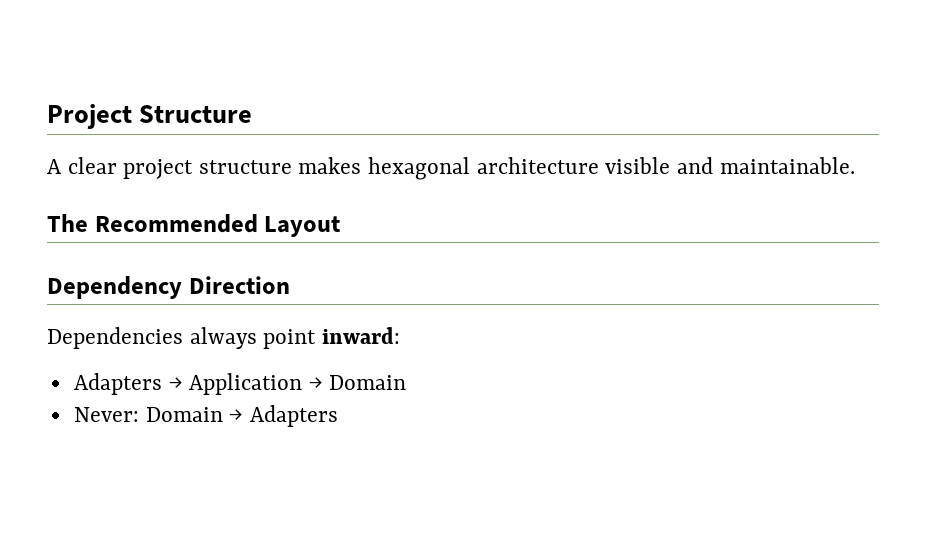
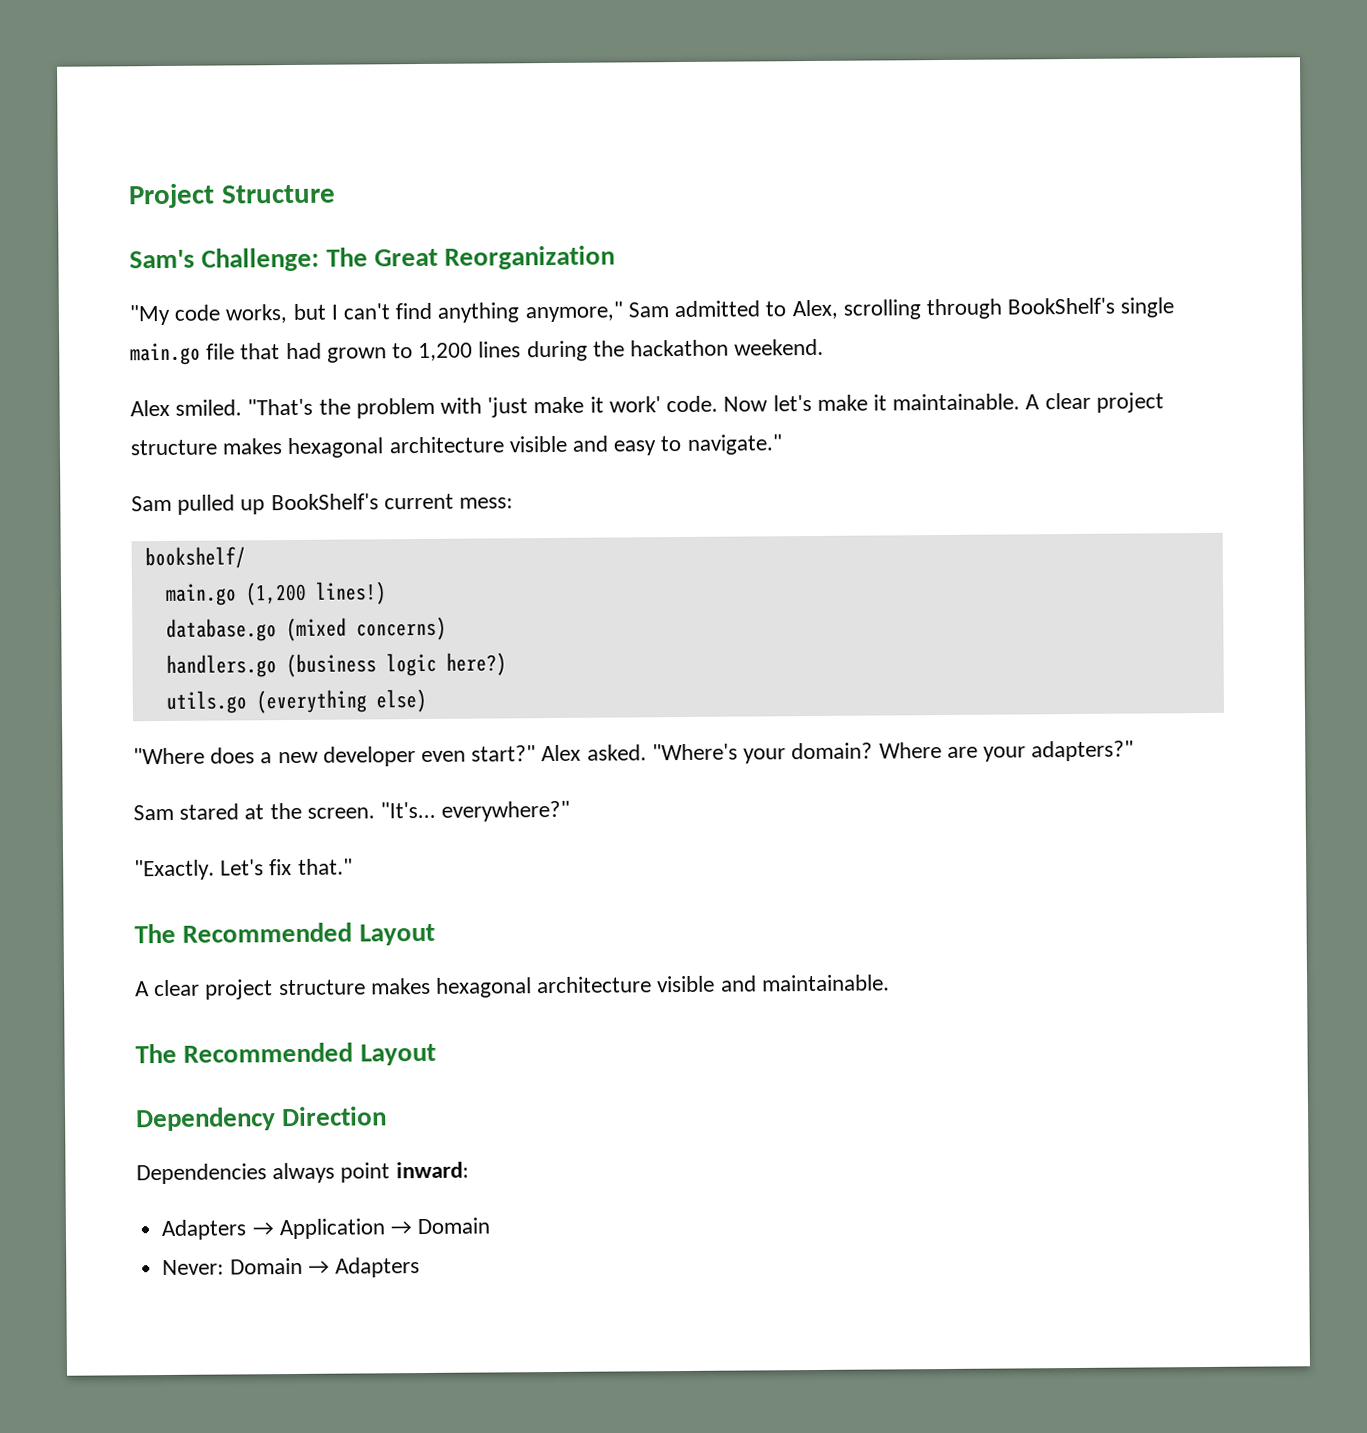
(253, 114) none -> [129,245,616,272] [129,297,1175,326] [130,338,825,366] [130,392,1164,419] [130,434,782,459] [131,493,514,515] [144,546,246,570] [164,581,387,606] [165,616,447,642] [165,652,507,678] [165,688,427,714] [133,740,1135,767] [133,800,571,822] [134,858,353,881] [134,922,435,946] // Sam's Challenge: The Great Reorganization // "My code works, but I can't find anything anymore," Sam admitted to Alex, scrolling through BookShelf's single main.go file that had grown to 1,200 lines during the hackathon weekend. // Alex smiled. "That's the problem with 'just make it work' code. Now let's make it maintainable. A clear project structure makes hexagonal architecture visible and easy to navigate." // Sam pulled up BookShelf's current mess: // bookshelf/ // main.go (1,200 lines!) // database.go (mixed concerns) // handlers.go (business logic here?) // utils.go (everything else) // "Where does a new developer even start?" Alex asked. "Where's your domain? Where are your adapters?" // Sam stared at the screen. "It's... everywhere?" // "Exactly. Let's fix that." // The Recommended Layout

